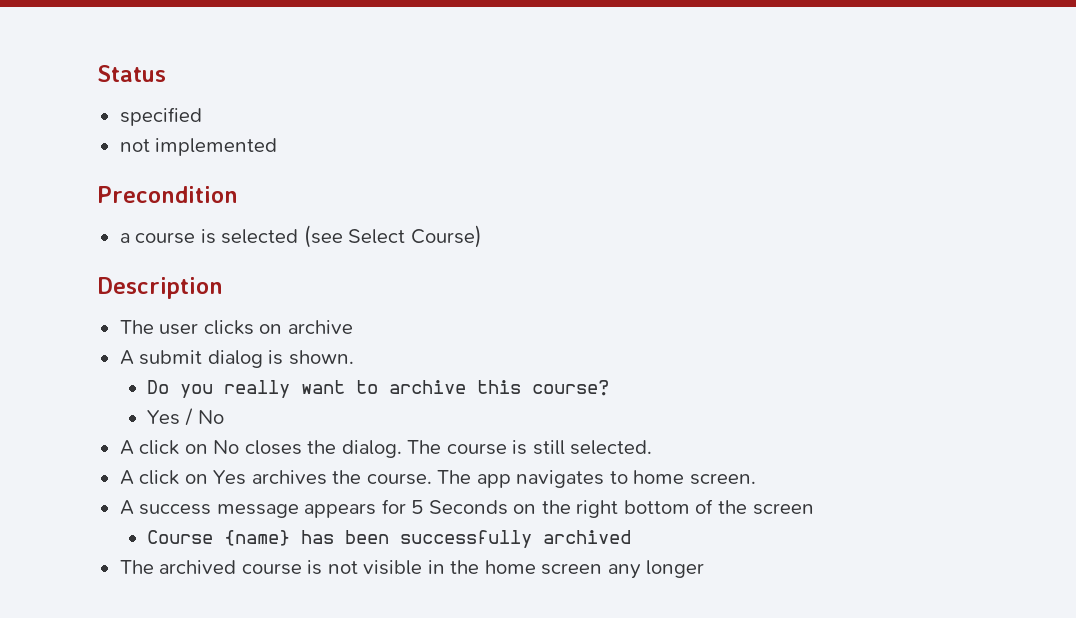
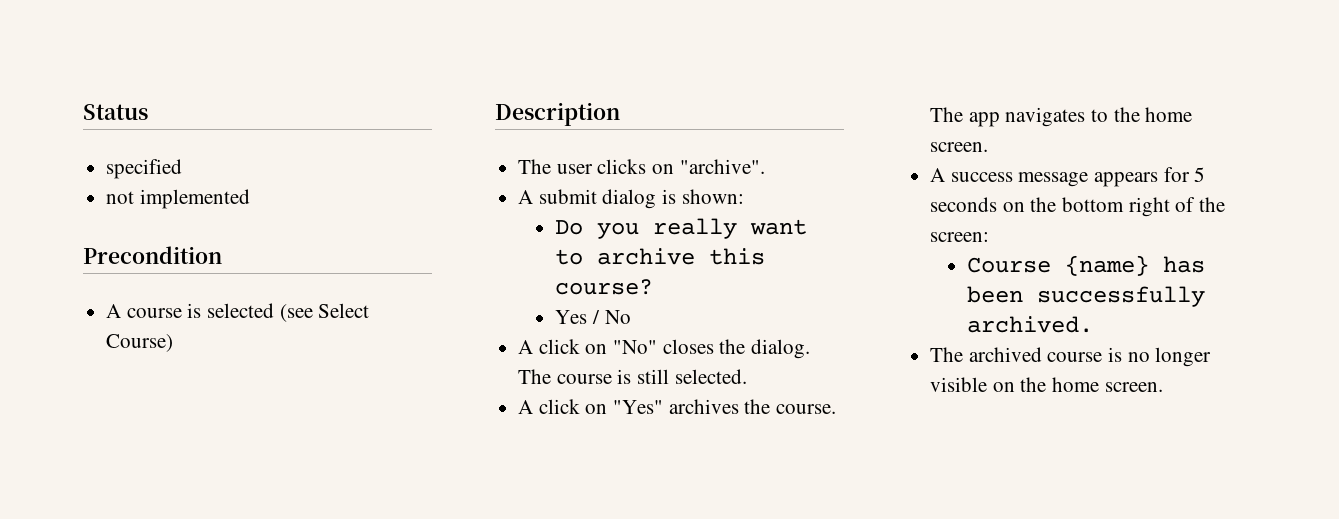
[119,233,130,243] a -> [106,304,122,318] A
[287,320,353,334] archive -> [679,159,765,174] "archive".
[288,350,354,365] shown. -> [681,189,744,204] shown:
[213,440,240,454] No -> [613,340,658,354] "No"
[213,470,247,485] Yes -> [613,400,664,414] "Yes"
(628, 477) none -> [1113,107,1140,122] the
[428,500,690,518] Seconds on the right bottom -> [930,197,1170,217] seconds on the bottom right
[752,503,814,515] screen -> [930,232,990,242] screen:
[543,530,632,544] archived -> [967,316,1094,333] archived.
[327,560,705,579] not visible in the home screen any longer -> [1127,347,1212,367] [930,377,1163,392] no longer visible on the home screen.

